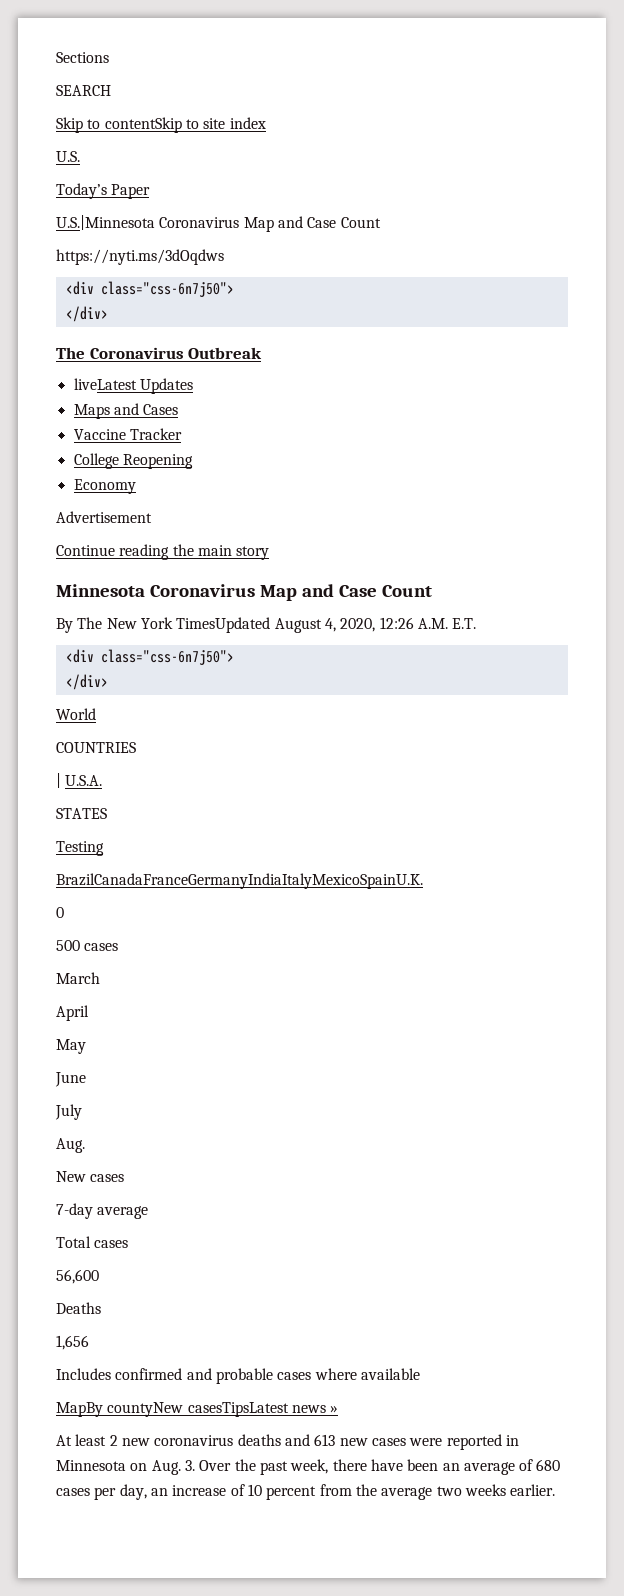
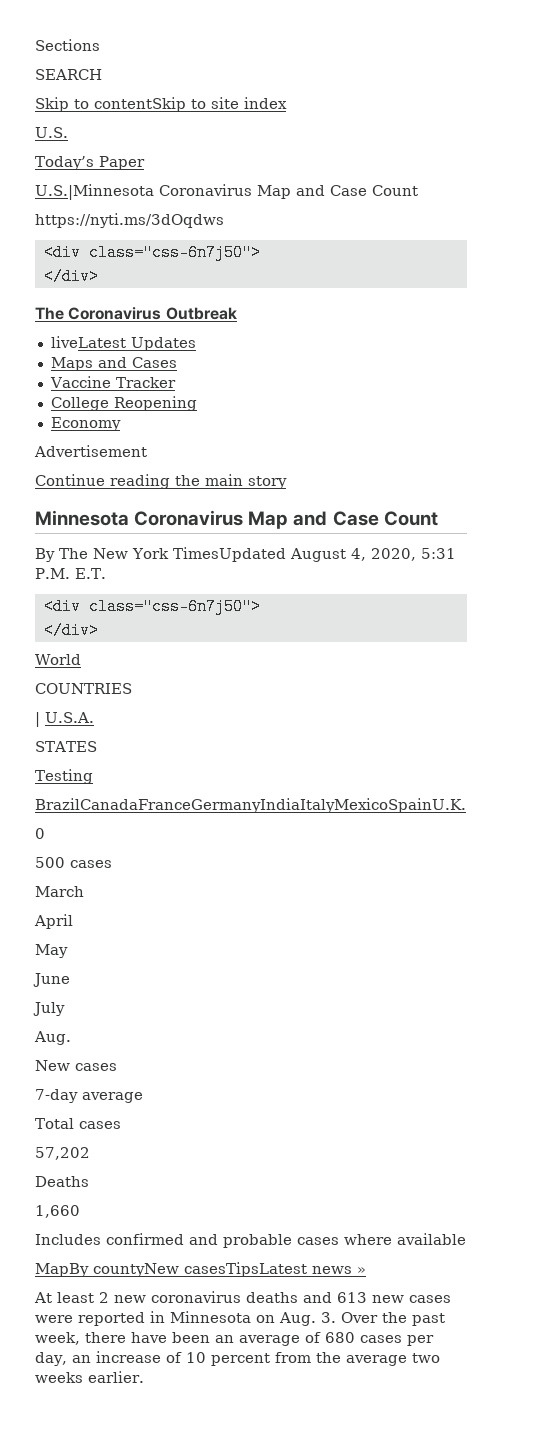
[379,617,448,629] 12:26 A.M. -> [420,548,456,559] [35,568,70,579] 5:31 P.M.
[56,1269,99,1284] 56,600 -> [35,1147,90,1160] 57,202
[56,1335,89,1350] 1,656 -> [35,1205,80,1218] 1,660

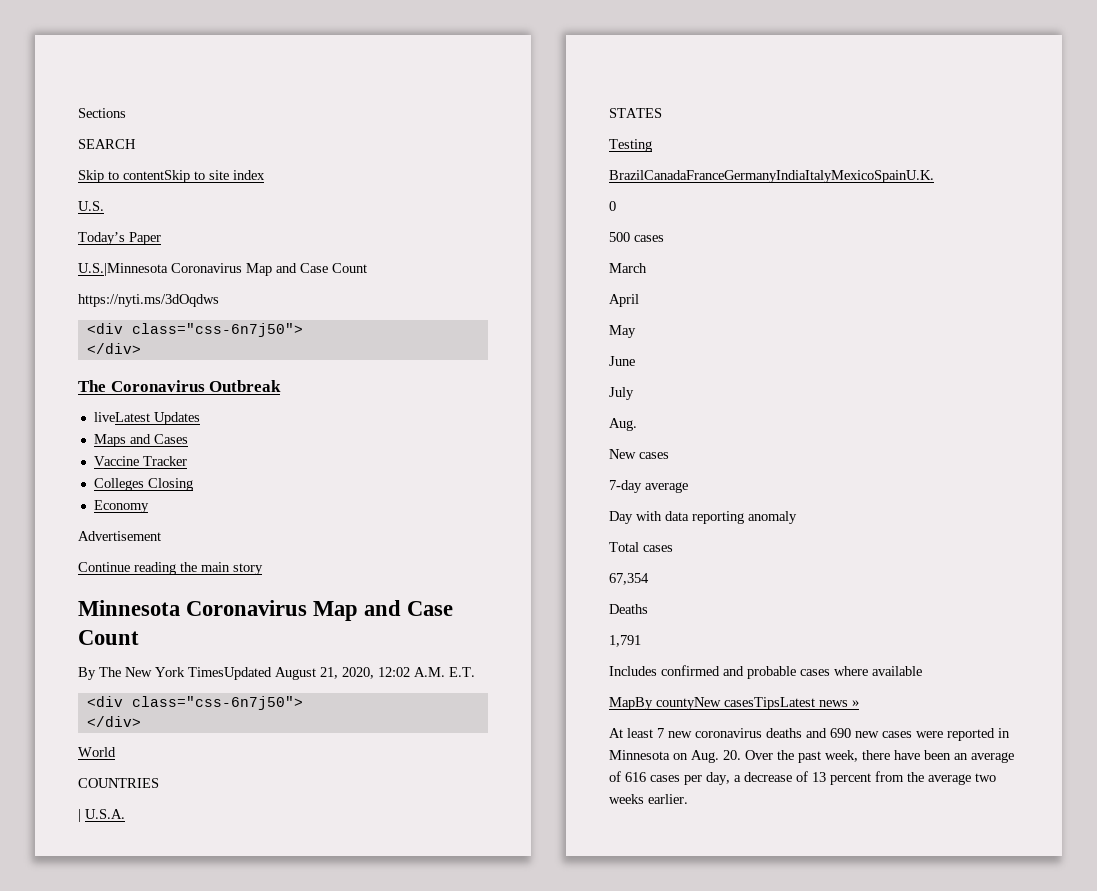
[50,396,197,411] College Reopening -> [93,478,193,491] Colleges Closing
[350,548,456,561] [35,568,70,579] 4, 2020, 5:31 P.M. -> [320,667,445,679] 21, 2020, 12:02 A.M.
(143, 1097) none -> [609,511,797,524] // Day with data reporting anomaly
[35,1147,90,1160] 57,202 -> [609,573,649,585] 67,354
[35,1205,80,1218] 1,660 -> [609,635,641,647] 1,791
[99,1292,109,1303] 2 -> [657,728,664,738] 7
[337,1292,367,1303] 613 -> [830,728,851,738] 690
[321,1312,336,1323] 3. -> [723,750,741,760] 20.
[325,1332,355,1343] 680 -> [625,772,646,782] 616
[71,1351,206,1363] an increase of 10 -> [734,771,826,782] a decrease of 13

